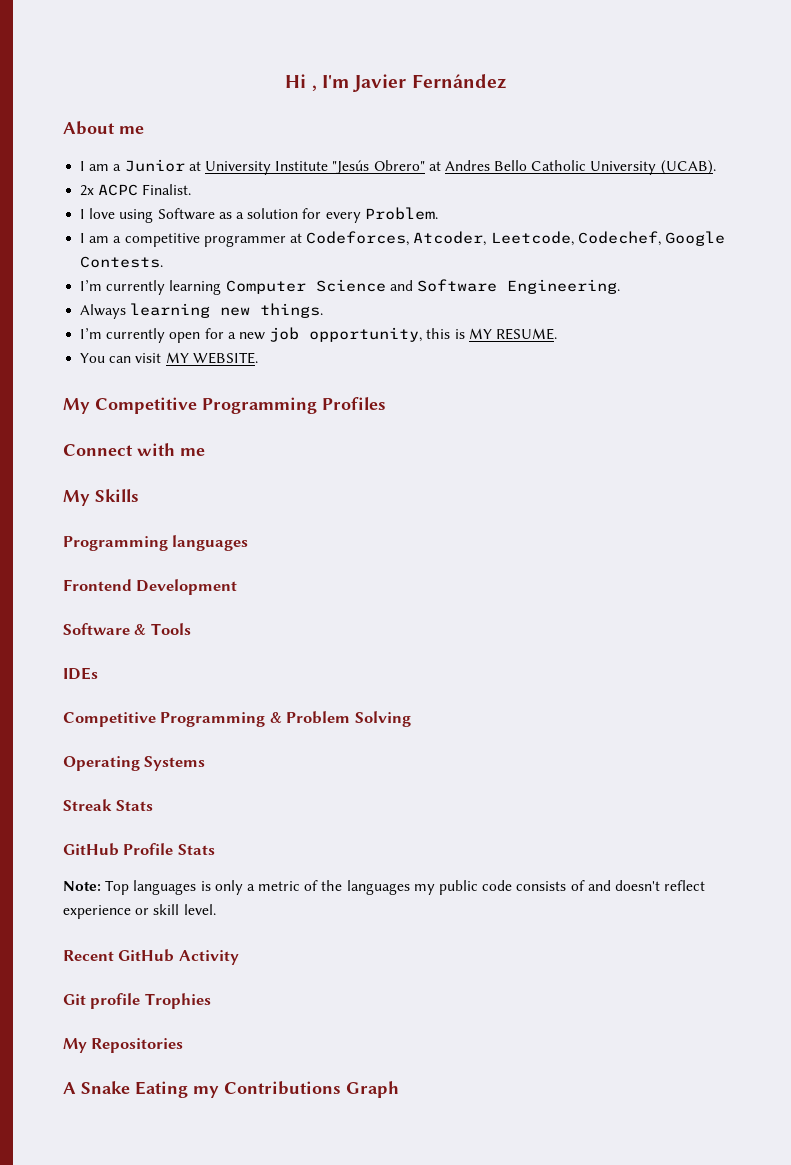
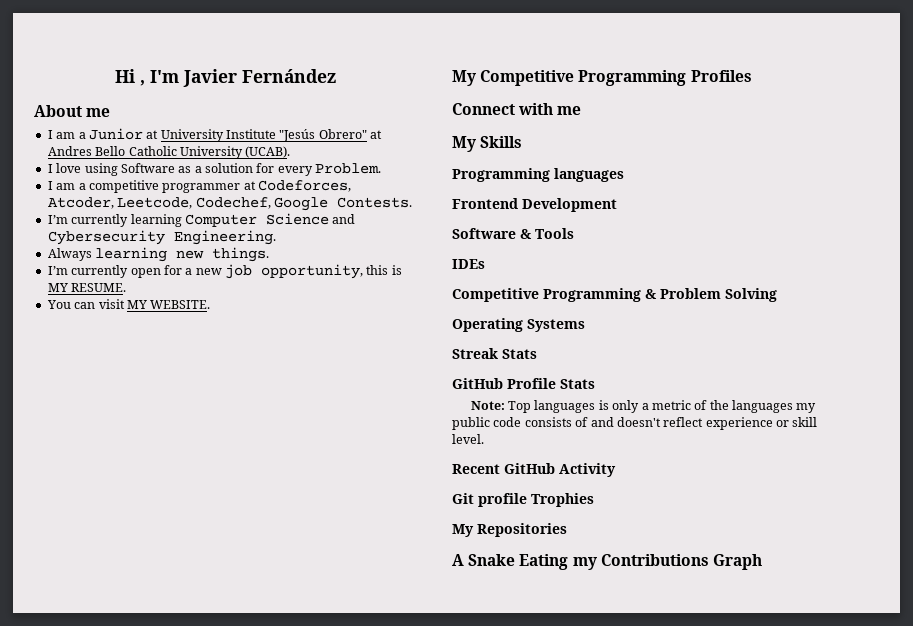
[80,184,192,196] // 2x ACPC Finalist. -> (291, 152) none
[416,279,497,292] Software -> [47,230,165,245] Cybersecurity

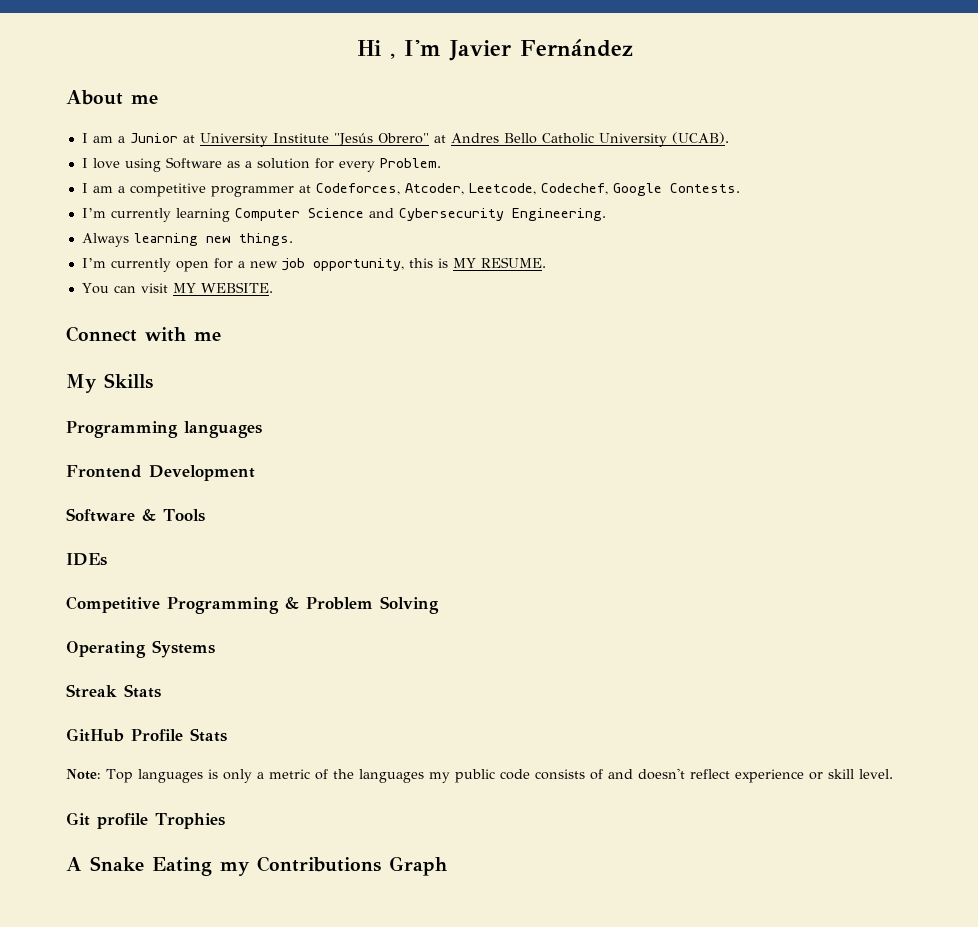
[452,70,752,86] // My Competitive Programming Profiles -> (273, 287) none
[452,463,616,477] // Recent GitHub Activity -> (893, 774) none
[452,523,567,537] // My Repositories -> (225, 821) none

